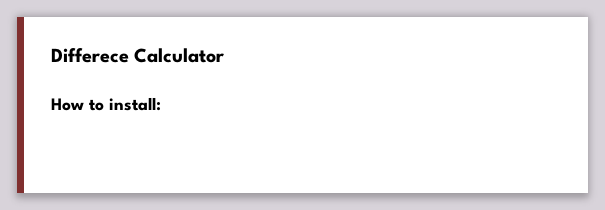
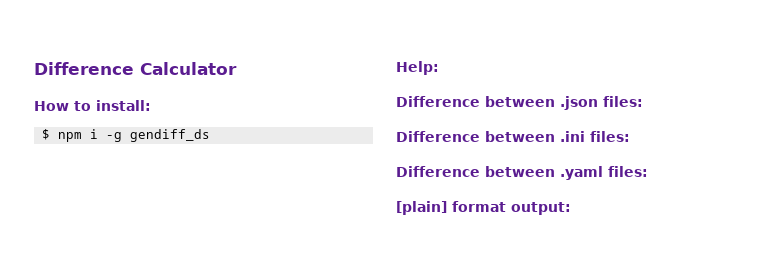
[51,48,129,63] Differece -> [34,62,134,75] Difference
(161, 104) none -> [41,129,210,142] [396,61,439,75] [396,96,643,110] [396,131,630,142] [396,166,648,180] [396,201,571,215] // $ npm i -g gendiff_ds // Help: // Difference between .json files: // Difference between .ini files: // Difference between .yaml files: // [plain] format output:

